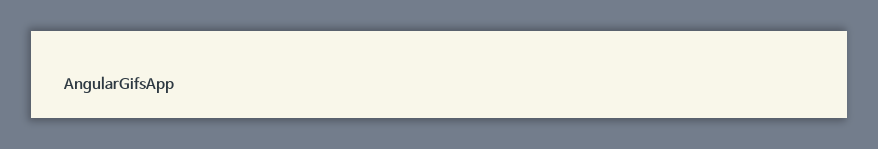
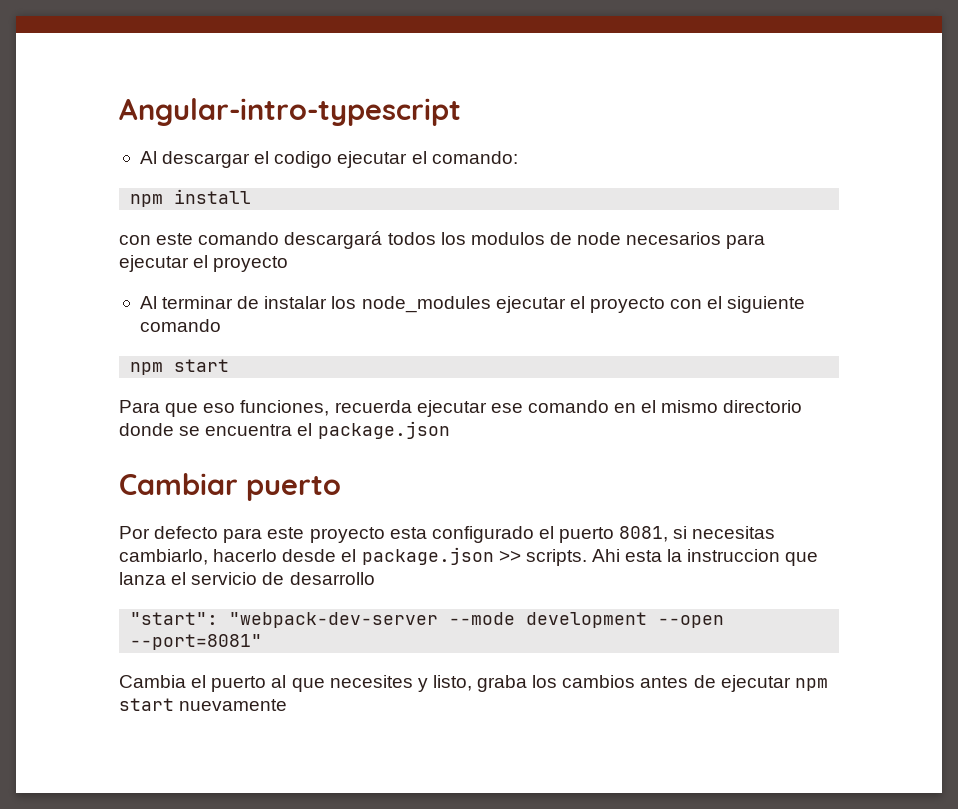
[63,76,174,93] AngularGifsApp -> [119,98,461,126] [139,151,518,168] [130,189,252,207] [119,231,766,249] [119,255,289,272] [139,296,806,313] [139,319,221,332] [130,359,230,375] [119,400,803,417] [119,421,450,439] [119,473,341,501] [119,526,776,543] [119,547,819,566] [119,572,375,585] [130,612,725,628] [130,634,263,650] [119,675,828,692] [119,698,288,711] Angular-intro-typescript // Al descargar el codigo ejecutar el comando: // npm install // con este comando descargará todos los modulos de node necesarios para ejecutar el proyecto // Al terminar de instalar los node_modules ejecutar el proyecto con el siguiente comando // npm start // Para que eso funciones, recuerda ejecutar ese comando en el mismo directorio donde se encuentra el package.json // Cambiar puerto // Por defecto para este proyecto esta configurado el puerto 8081, si necesitas cambiarlo, hacerlo desde el package.json >> scripts. Ahi esta la instruccion que lanza el servicio de desarrollo // "start": "webpack-dev-server --mode development --open --port=8081" // Cambia el puerto al que necesites y listo, graba los cambios antes de ejecutar npm start nuevamente

